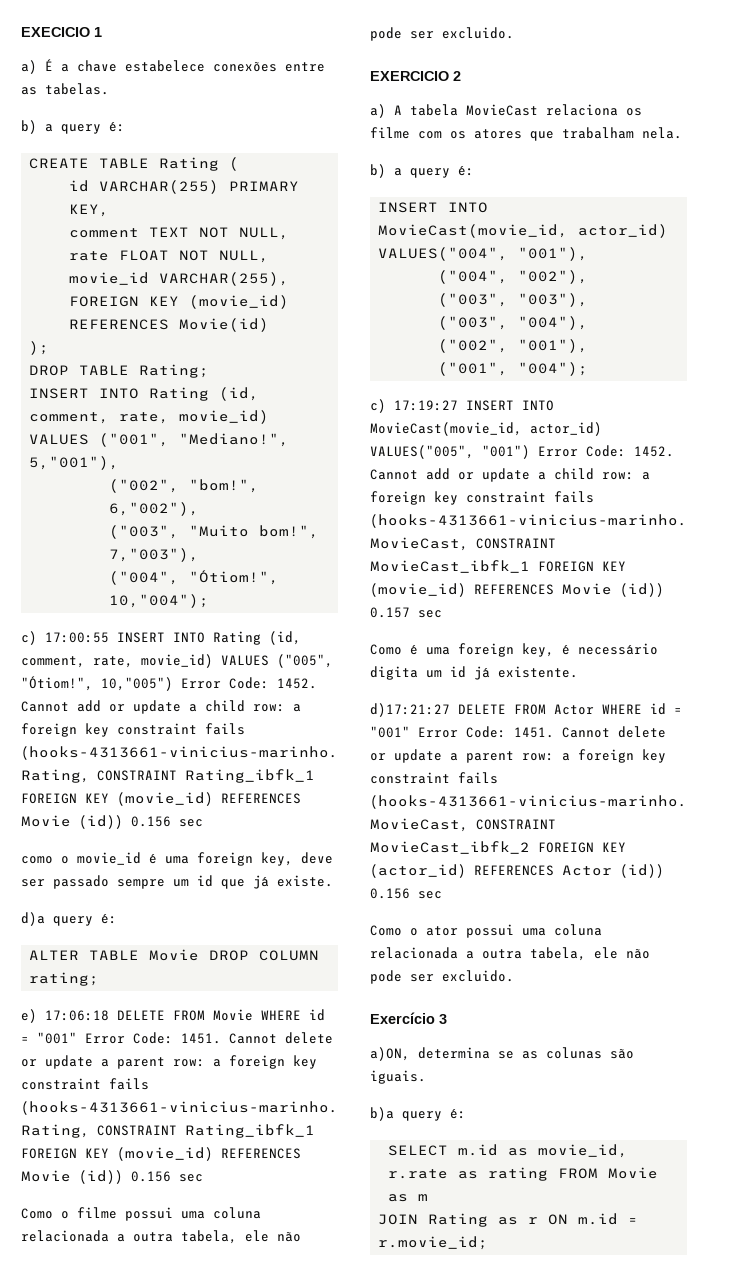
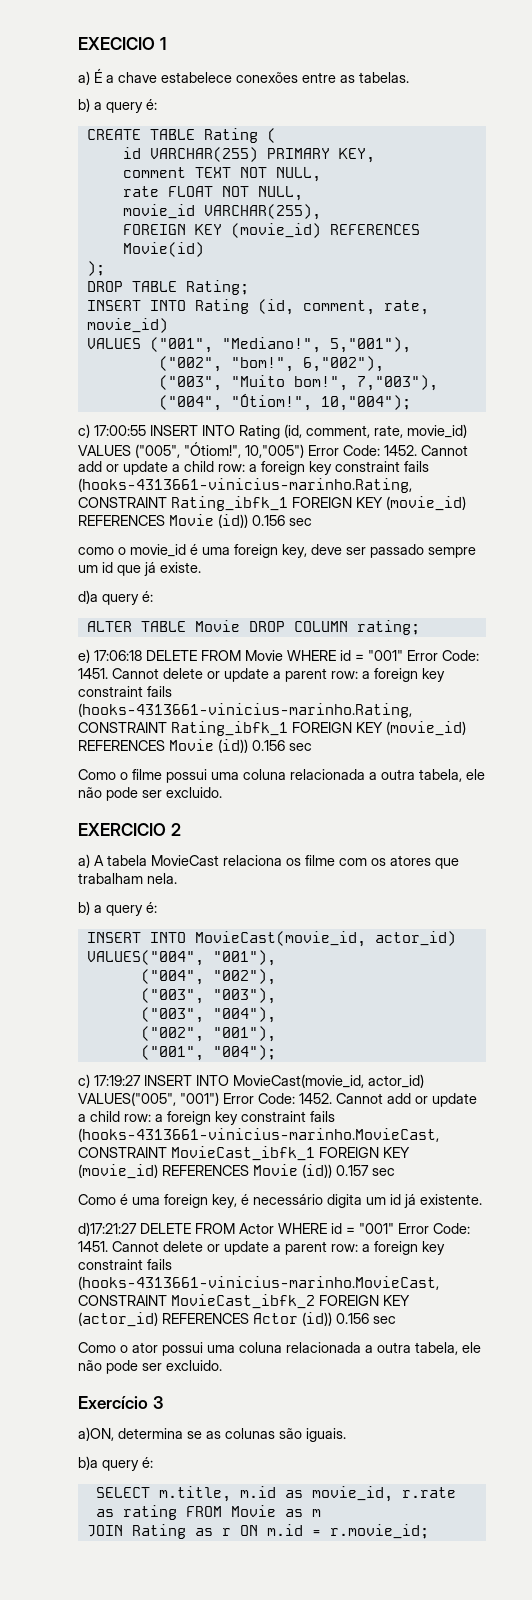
(449, 1150) none -> [158,1486,231,1502] m.title,

